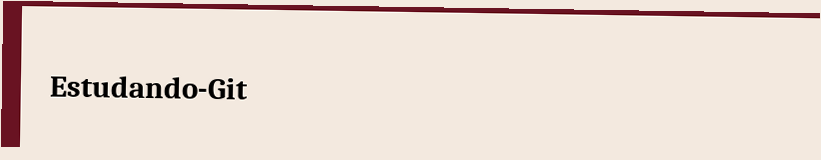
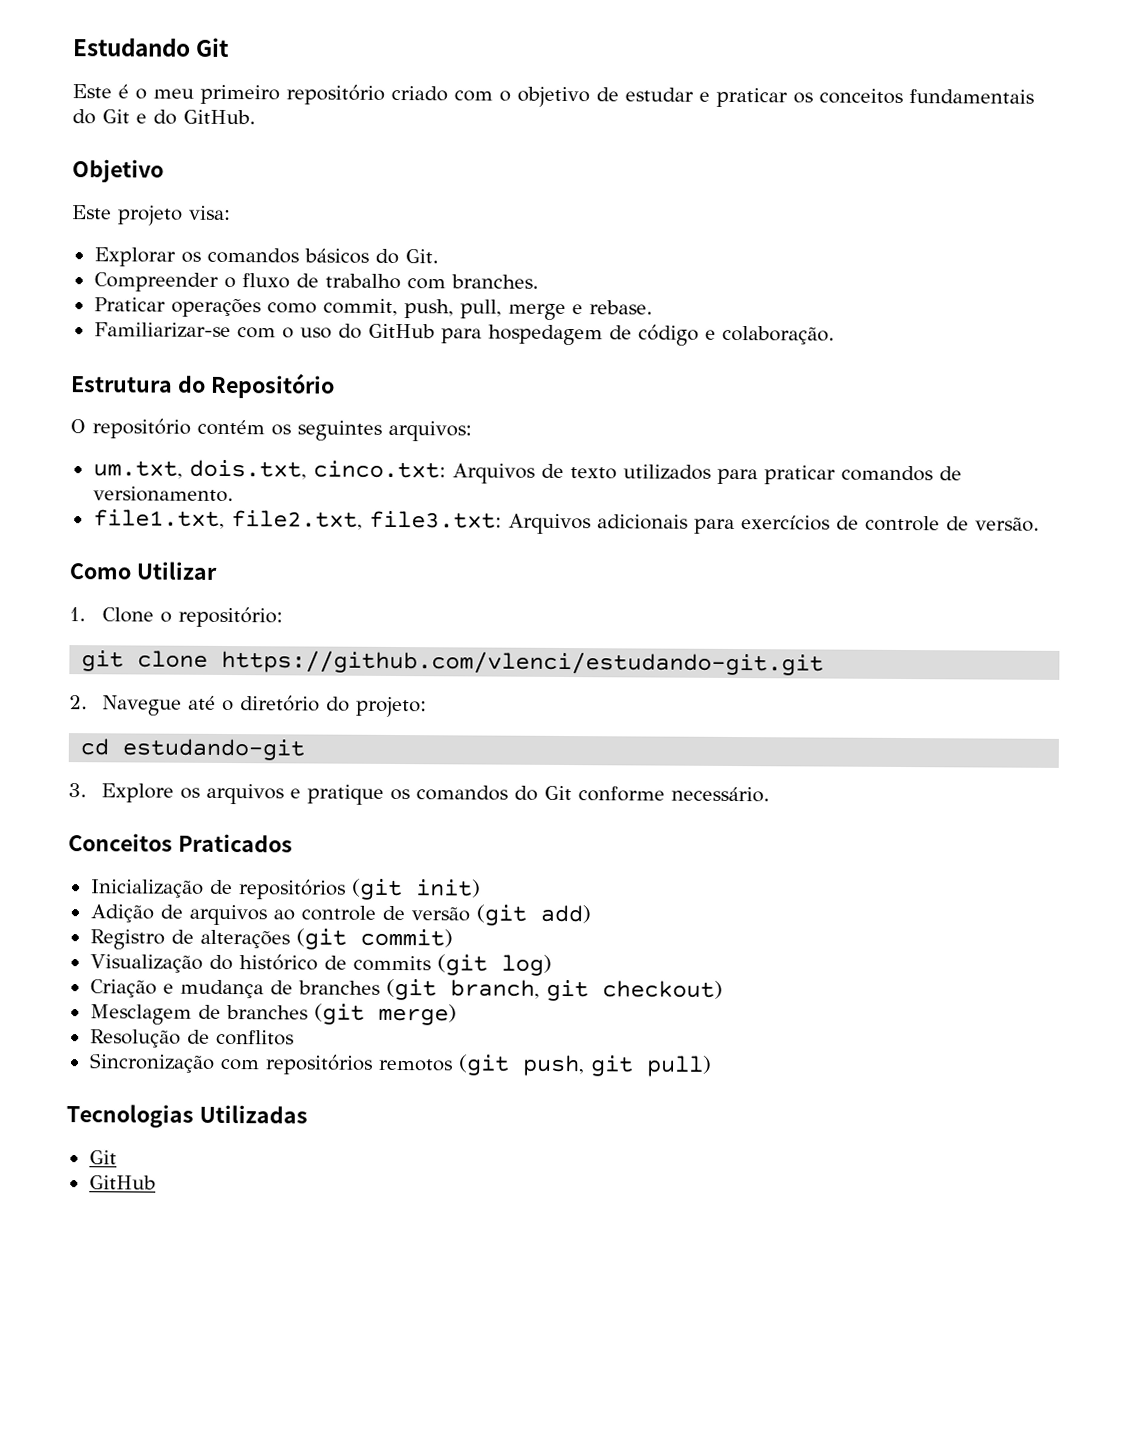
[49,74,249,100] Estudando-Git -> [72,37,231,58] [72,84,1034,108] [72,109,256,125] [72,159,164,183] [72,205,231,226] [93,247,439,267] [93,272,539,292] [93,297,653,321] [93,322,835,346] [70,372,335,399] [70,418,472,442] [92,459,962,485] [92,486,234,503] [92,509,1040,535] [69,561,217,580] [69,606,284,628] [81,649,825,676] [69,695,428,718] [80,738,306,761] [68,783,771,805] [68,833,293,853] [89,878,481,901] [89,904,591,926] [89,928,453,950] [89,954,552,976] [89,978,723,1002] [89,1003,457,1026] [89,1029,294,1048] [88,1053,712,1077] [66,1104,308,1128] [88,1150,117,1165] [88,1175,156,1190] Estudando Git // Este é o meu primeiro repositório criado com o objetivo de estudar e praticar os conceitos fundamentais do Git e do GitHub. // Objetivo // Este projeto visa: // Explorar os comandos básicos do Git. // Compreender o fluxo de trabalho com branches. // Praticar operações como commit, push, pull, merge e rebase. // Familiarizar-se com o uso do GitHub para hospedagem de código e colaboração. // Estrutura do Repositório // O repositório contém os seguintes arquivos: // um.txt, dois.txt, cinco.txt: Arquivos de texto utilizados para praticar comandos de versionamento. // file1.txt, file2.txt, file3.txt: Arquivos adicionais para exercícios de controle de versão. // Como Utilizar // 1. Clone o repositório: // git clone https://github.com/vlenci/estudando-git.git // 2. Navegue até o diretório do projeto: // cd estudando-git // 3. Explore os arquivos e pratique os comandos do Git conforme necessário. // Conceitos Praticados // Inicialização de repositórios (git init) // Adição de arquivos ao controle de versão (git add) // Registro de alterações (git commit) // Visualização do histórico de commits (git log) // Criação e mudança de branches (git branch, git checkout) // Mesclagem de branches (git merge) // Resolução de conflitos // Sincronização com repositórios remotos (git push, git pull) // Tecnologias Utilizadas // Git // GitHub

